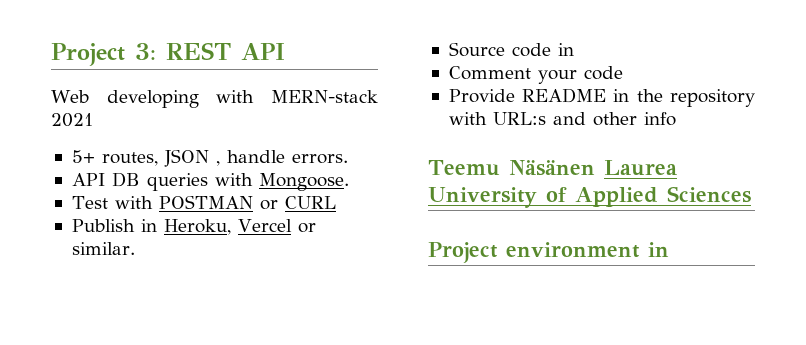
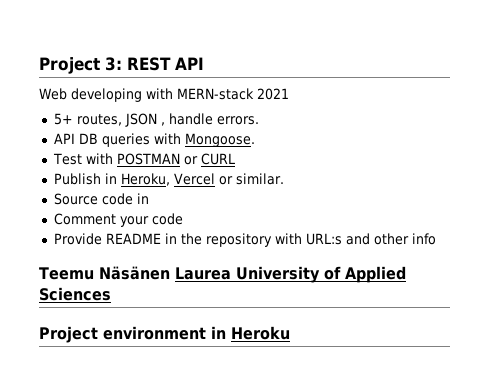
(669, 249) none -> [231,326,290,340] Heroku

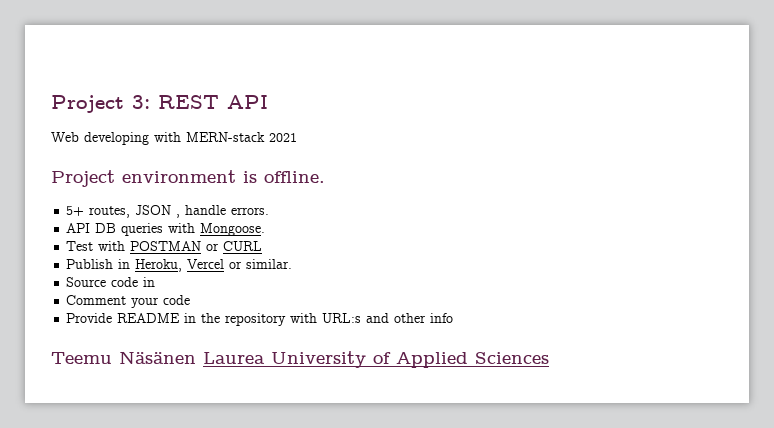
(289, 94) none -> [51,170,325,187] // Project environment is offline.
[39,326,290,343] // Project environment in Heroku -> (549, 358) none

